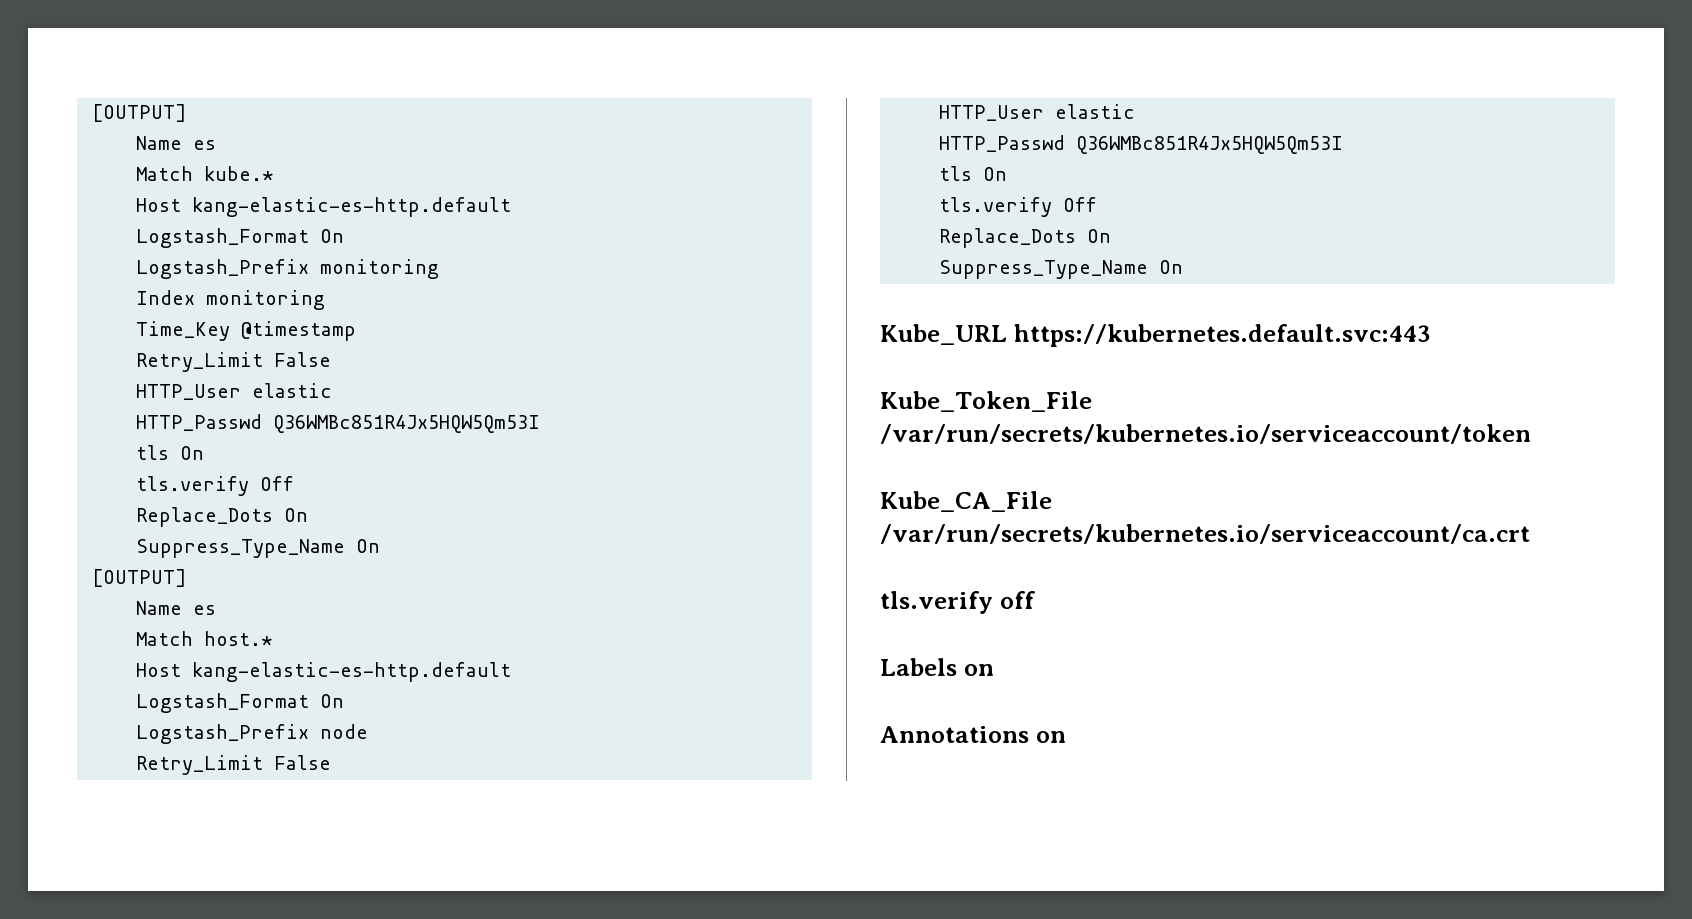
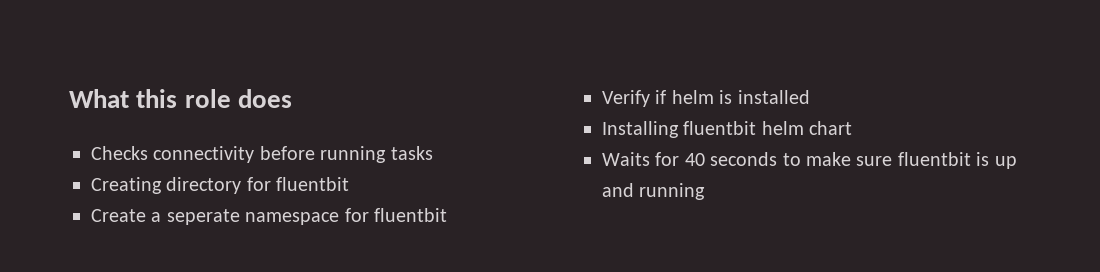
[91,104,187,122] [135,136,216,150] [135,166,273,181] [135,197,511,217] [135,228,344,248] [135,259,439,279] [135,290,325,310] [135,321,356,341] [135,352,331,372] [135,383,332,400] [135,414,540,433] [135,445,204,460] [135,476,294,496] [135,507,308,527] [135,539,380,558] [91,569,187,587] [135,601,216,615] [135,631,272,646] [135,662,511,682] [135,693,344,713] [135,724,368,744] [135,755,331,775] [938,104,1135,121] [938,135,1343,154] [938,166,1007,181] [938,197,1097,217] [938,228,1111,248] [938,260,1183,279] [880,324,1431,347] [880,391,1092,412] [880,424,1531,444] [880,491,1052,512] [880,524,1530,544] [880,591,1035,614] [880,658,994,676] [880,726,1066,743] [OUTPUT] // Name es // Match kube.* // Host kang-elastic-es-http.default // Logstash_Format On // Logstash_Prefix monitoring // Index monitoring // Time_Key @timestamp // Retry_Limit False // HTTP_User elastic // HTTP_Passwd Q36WMBc851R4Jx5HQW5Qm53I // tls On // tls.verify Off // Replace_Dots On // Suppress_Type_Name On // [OUTPUT] // Name es // Match host.* // Host kang-elastic-es-http.default // Logstash_Format On // Logstash_Prefix node // Retry_Limit False // HTTP_User elastic // HTTP_Passwd Q36WMBc851R4Jx5HQW5Qm53I // tls On // tls.verify Off // Replace_Dots On // Suppress_Type_Name On // Kube_URL https://kubernetes.default.svc:443 // Kube_Token_File /var/run/secrets/kubernetes.io/serviceaccount/token // Kube_CA_File /var/run/secrets/kubernetes.io/serviceaccount/ca.crt // tls.verify off // Labels on // Annotations on -> [69,89,292,108] [91,146,433,163] [91,177,350,194] [91,208,447,225] [602,90,810,107] [602,121,853,138] [602,152,1017,169] [602,183,706,200] What this role does // Checks connectivity before running tasks // Creating directory for fluentbit // Create a seperate namespace for fluentbit // Verify if helm is installed // Installing fluentbit helm chart // Waits for 40 seconds to make sure fluentbit is up and running

